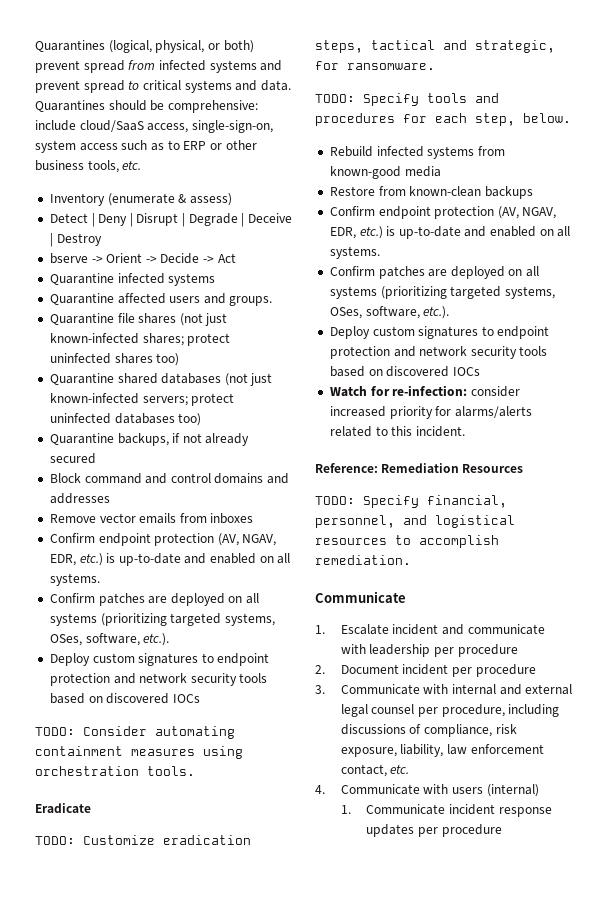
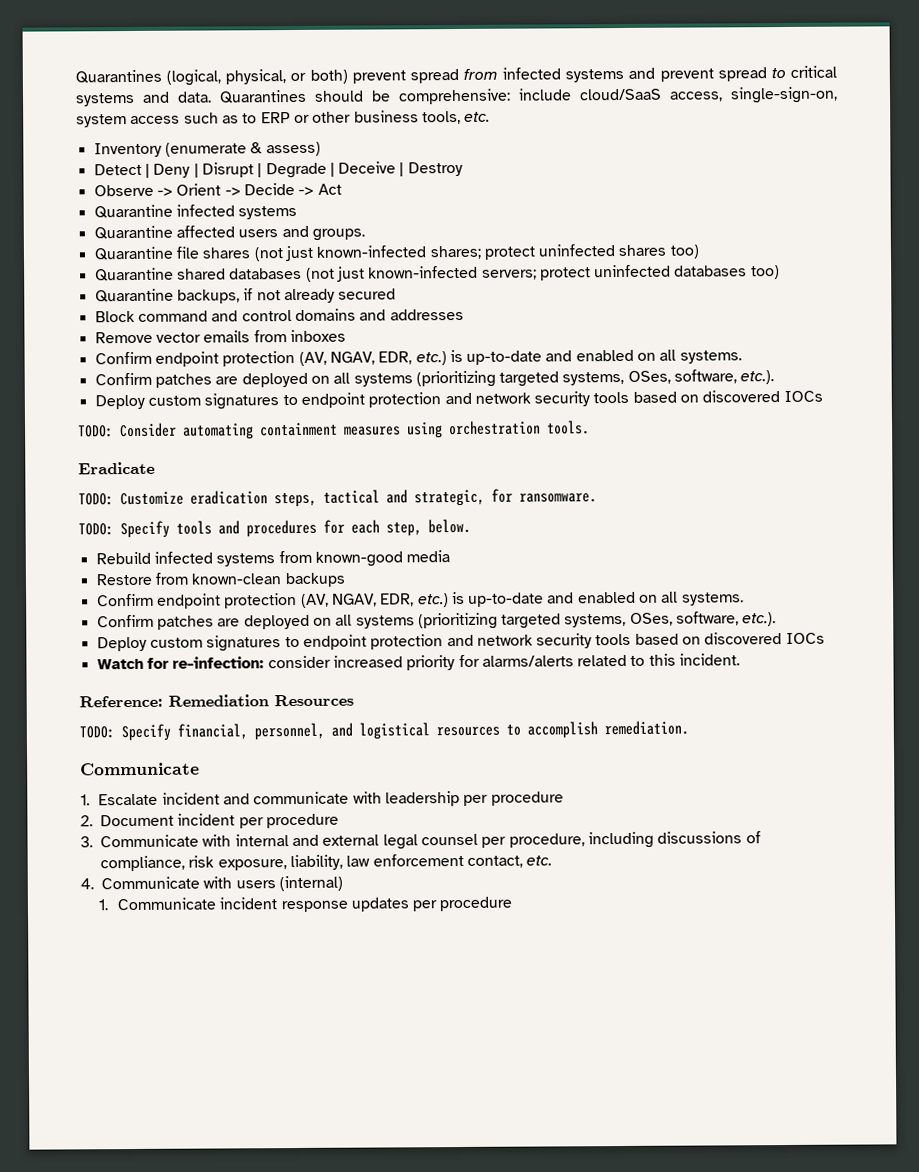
[49,253,88,264] bserve -> [93,184,154,197] Observe

